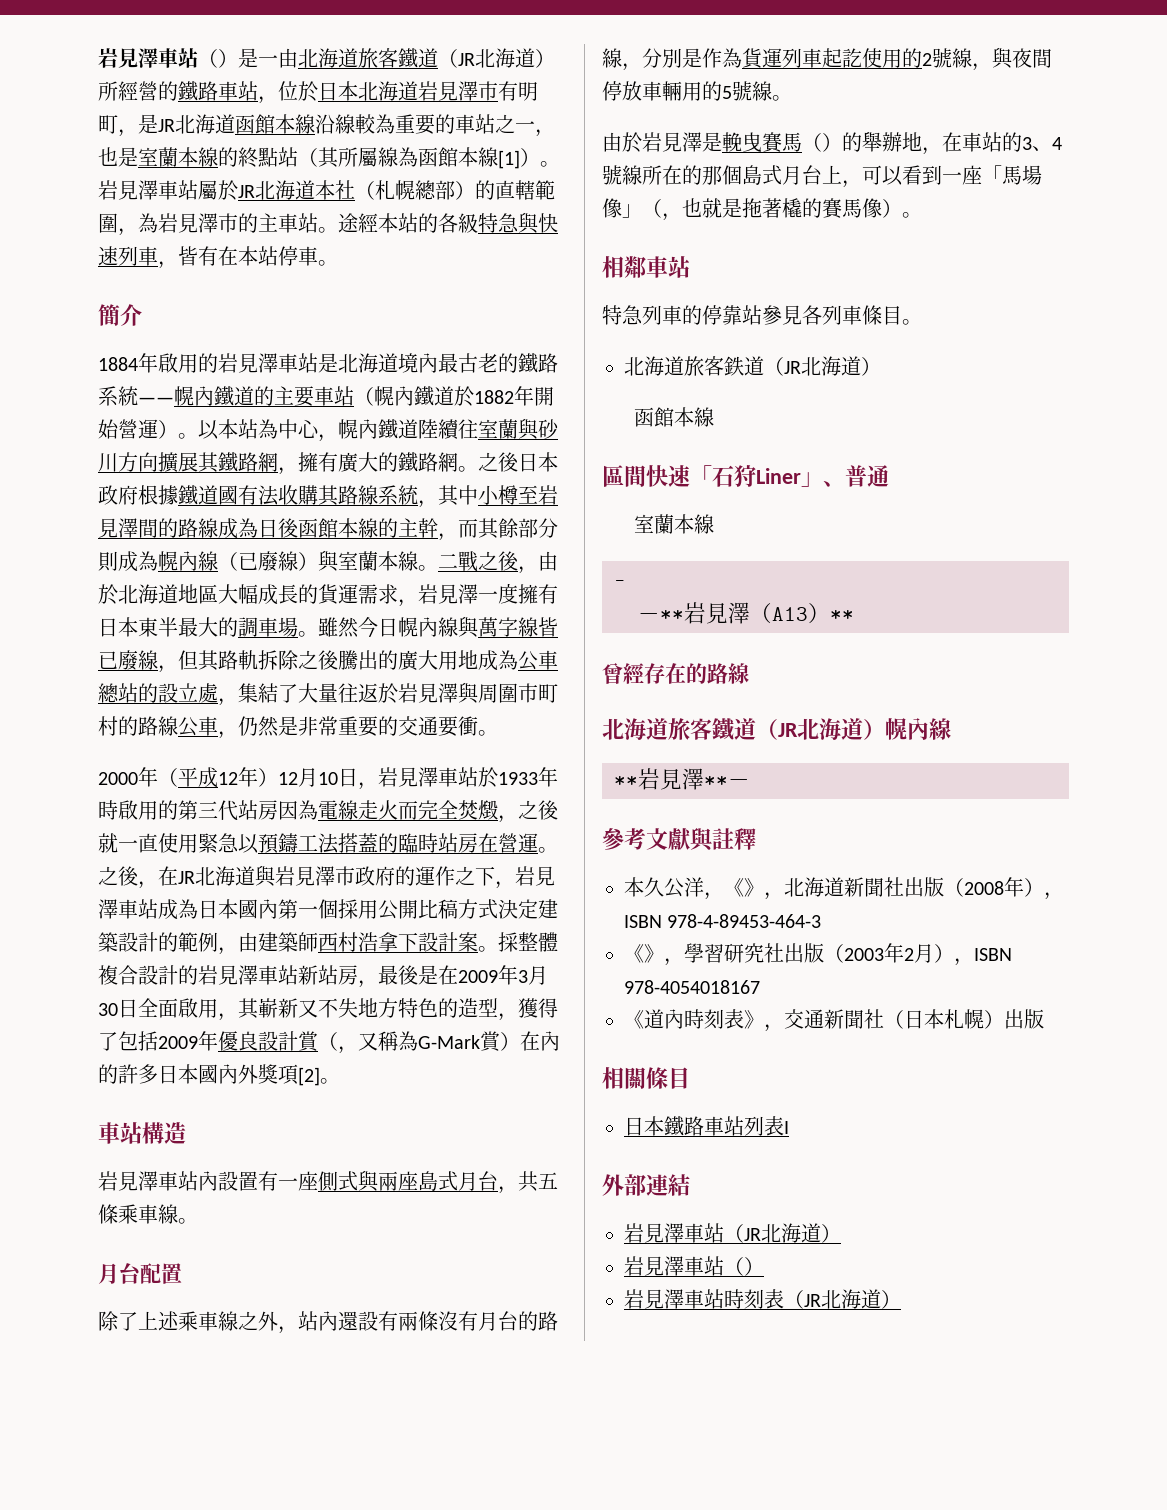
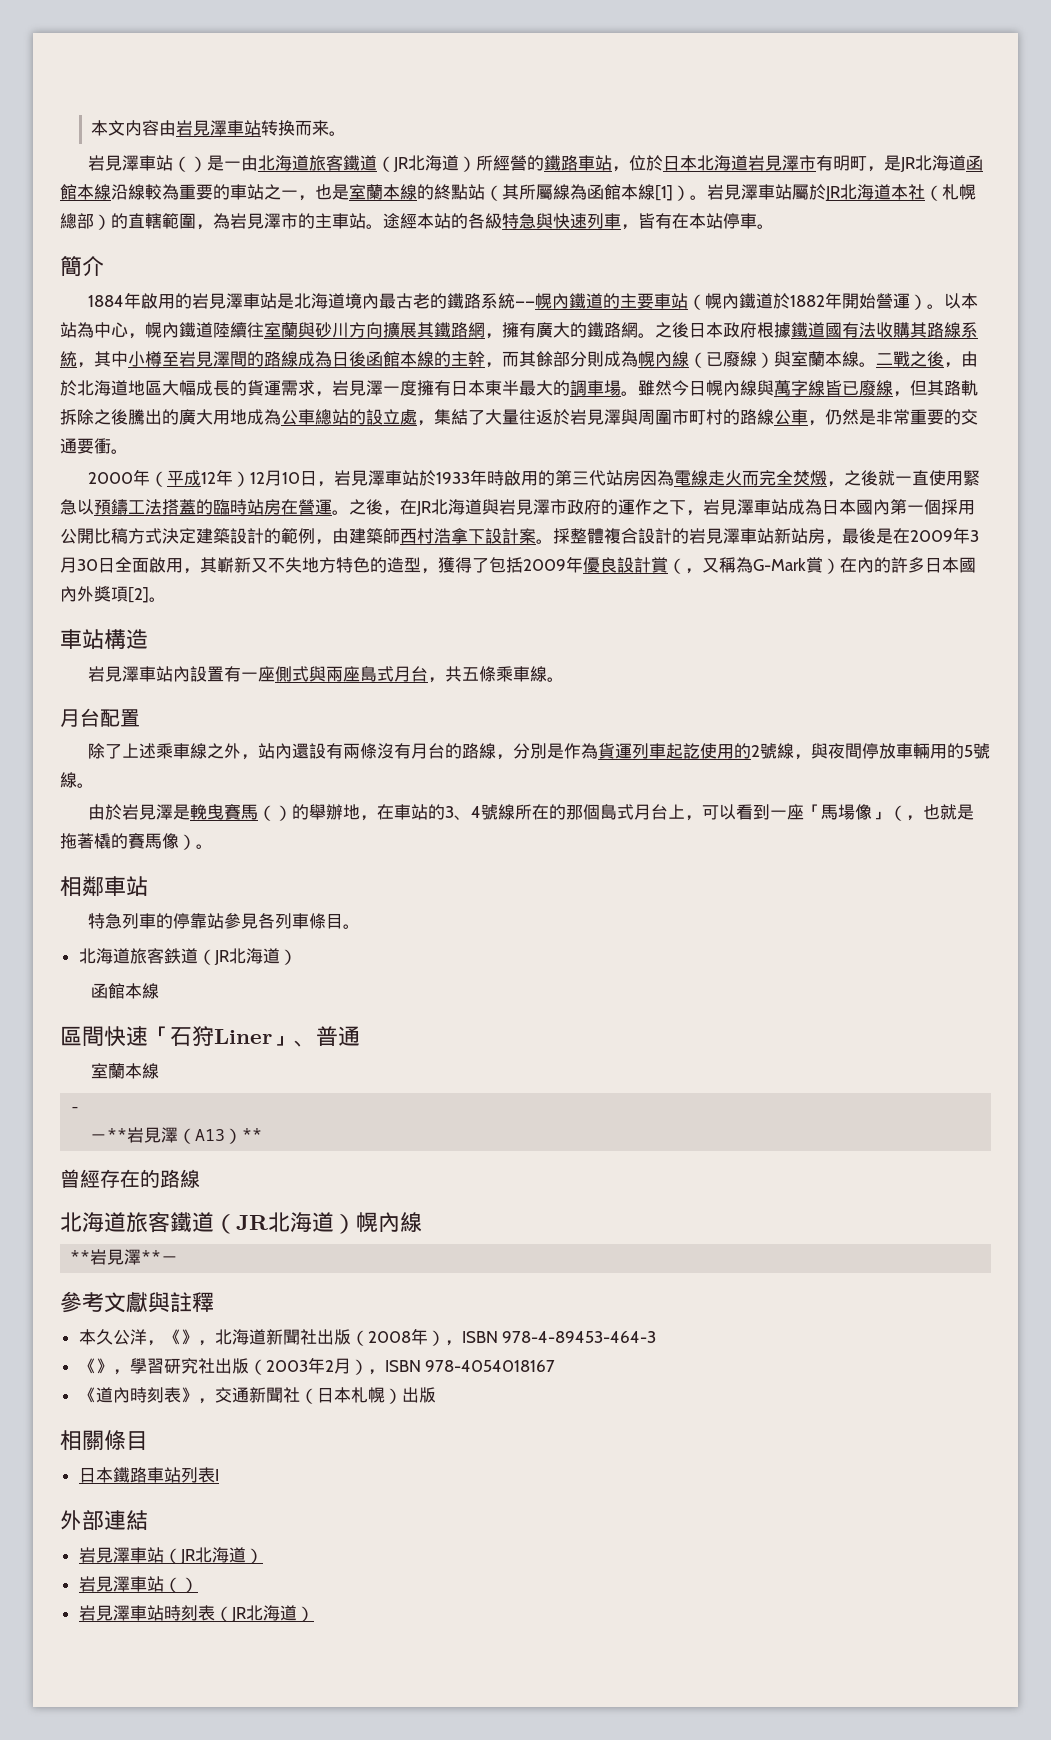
(98, 58) none -> [91,120,347,136] 本文内容由岩見澤車站转换而来。 //

